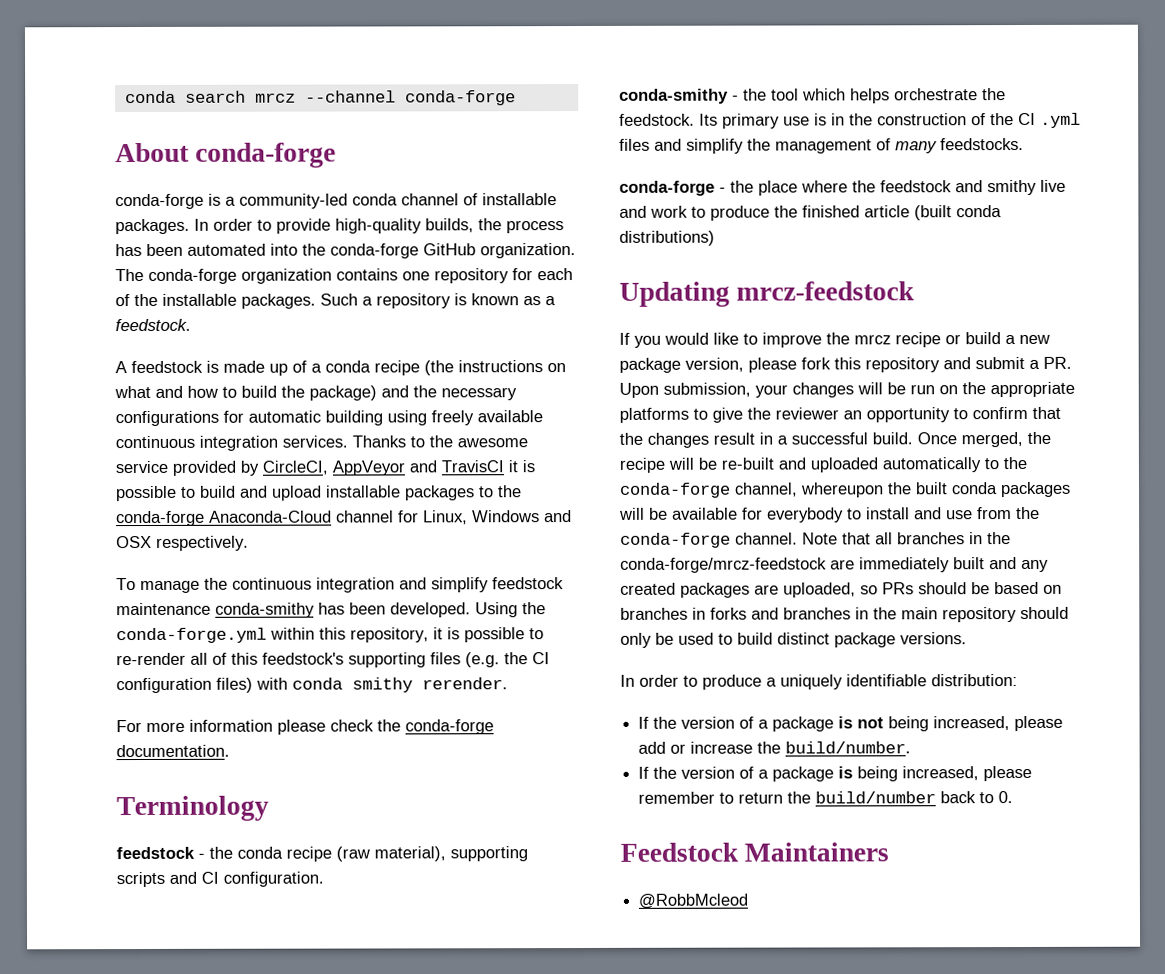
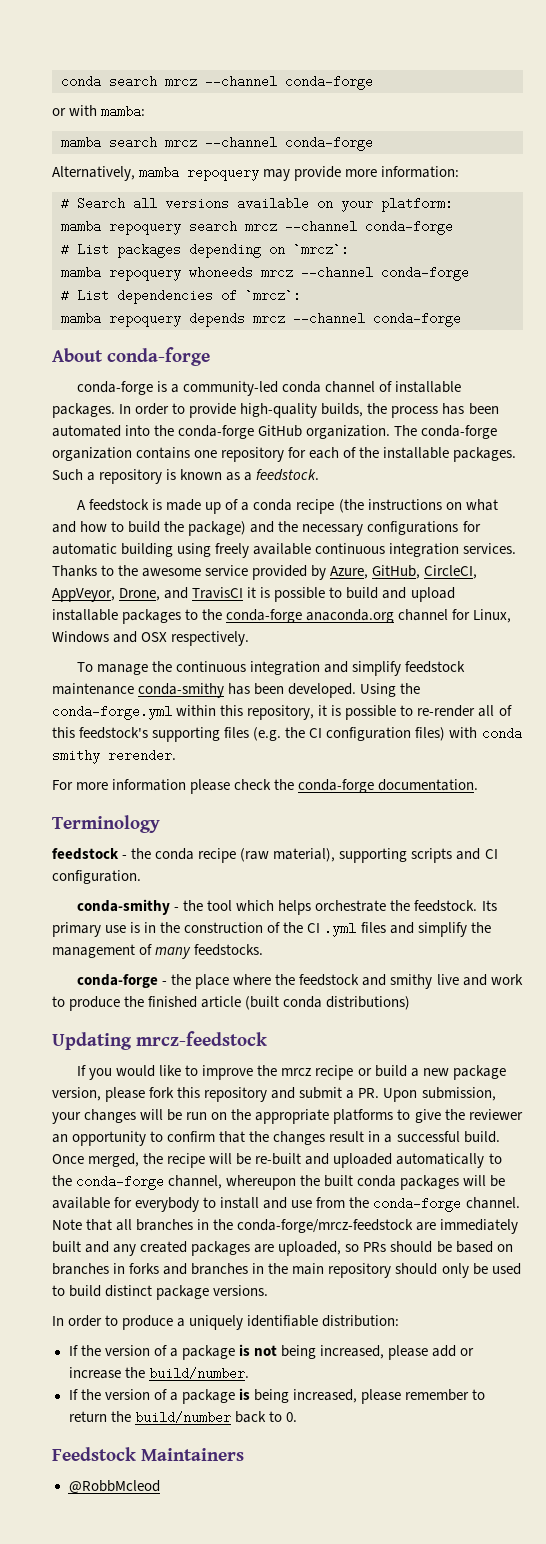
(516, 98) none -> [52,105,146,118] [61,136,373,151] [52,166,460,181] [61,197,453,212] [61,220,453,235] [61,243,349,258] [61,266,469,281] [61,289,301,304] [61,312,461,327] // or with mamba: // mamba search mrcz --channel conda-forge // Alternatively, mamba repoquery may provide more information: // # Search all versions available on your platform: // mamba repoquery search mrcz --channel conda-forge // # List packages depending on `mrcz`: // mamba repoquery whoneeds mrcz --channel conda-forge // # List dependencies of `mrcz`: // mamba repoquery depends mrcz --channel conda-forge
[262,460,405,476] CircleCI, AppVeyor -> [330,565,478,579] [52,588,161,602] Azure, GitHub, CircleCI, AppVeyor, Drone,
[209,510,332,523] Anaconda-Cloud -> [306,609,395,623] anaconda.org

